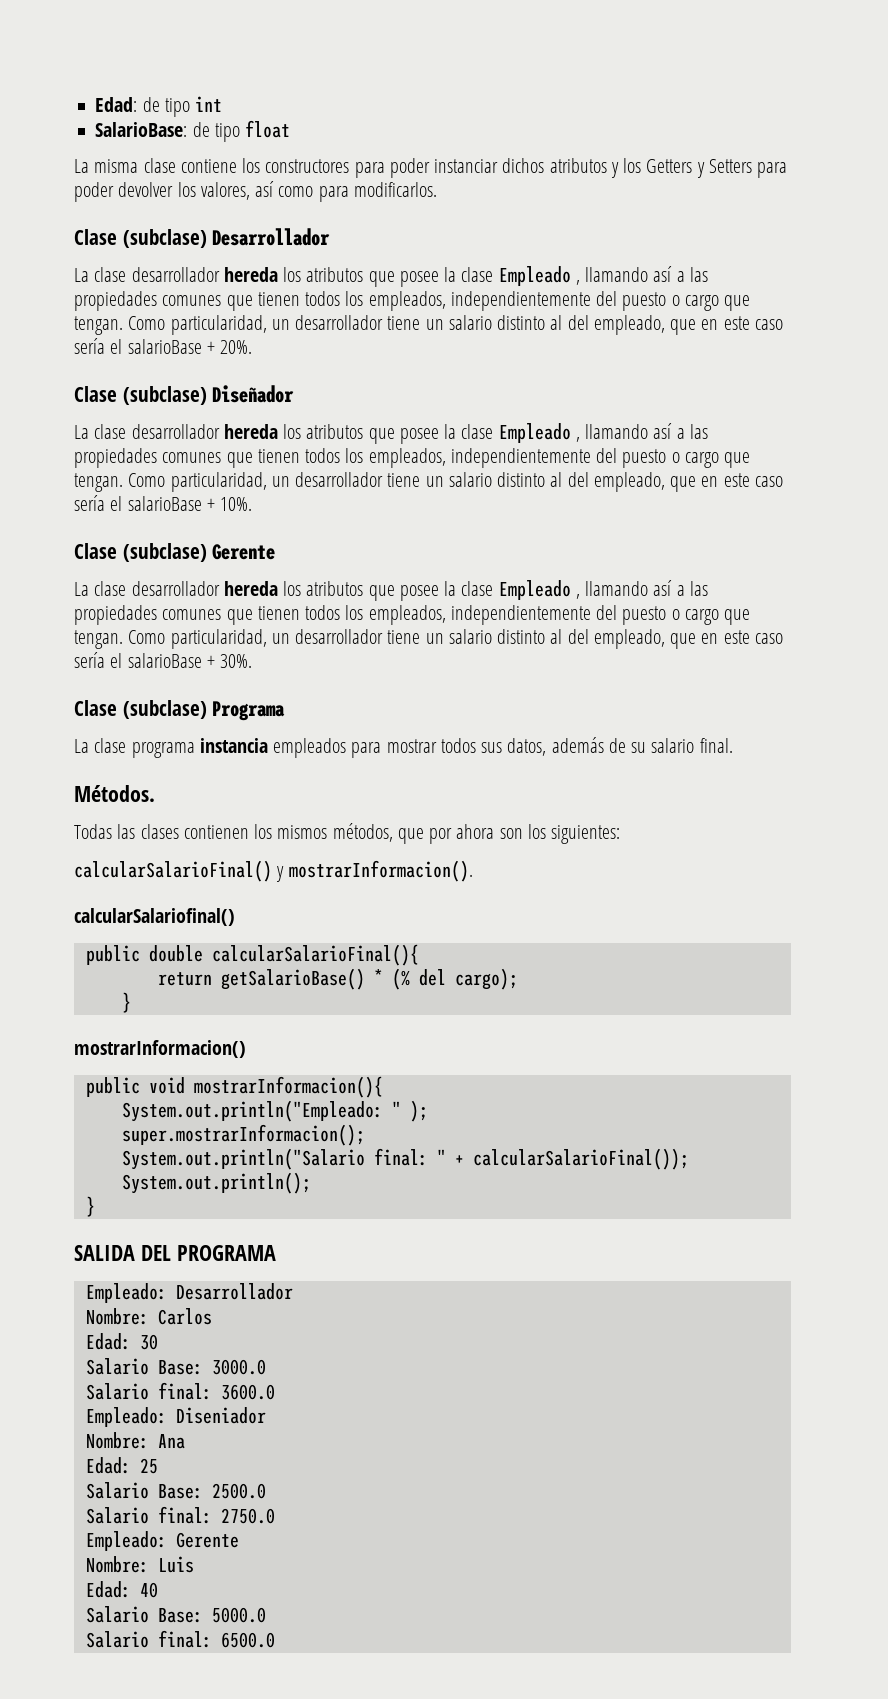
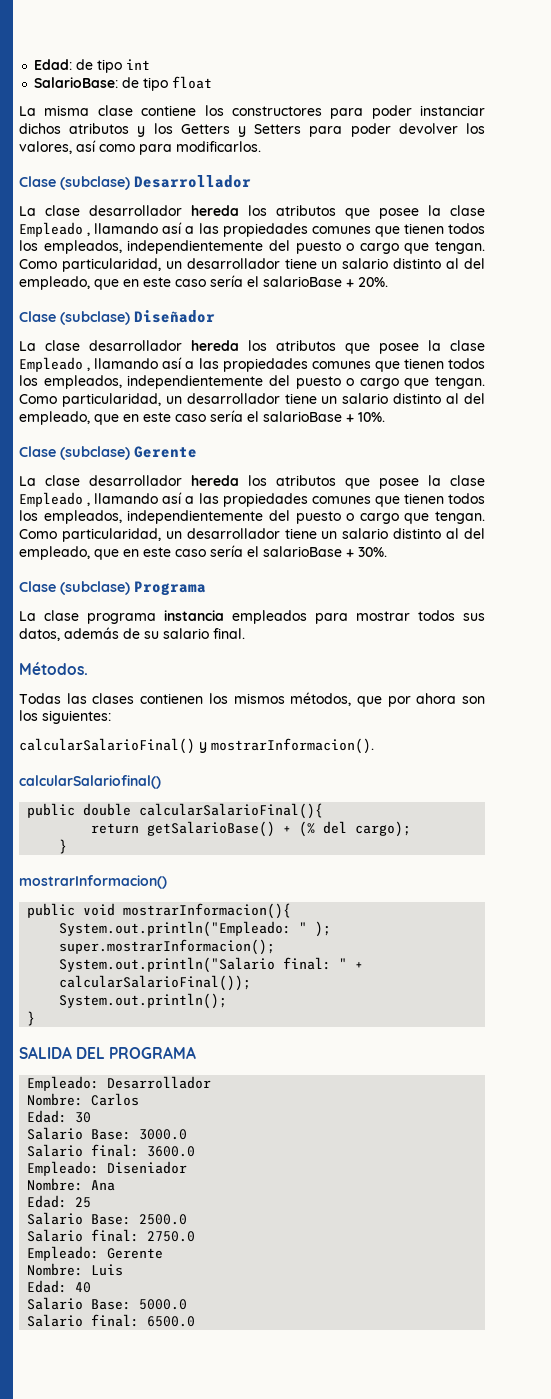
[373,969,383,985] * -> [283,826,292,833] +

